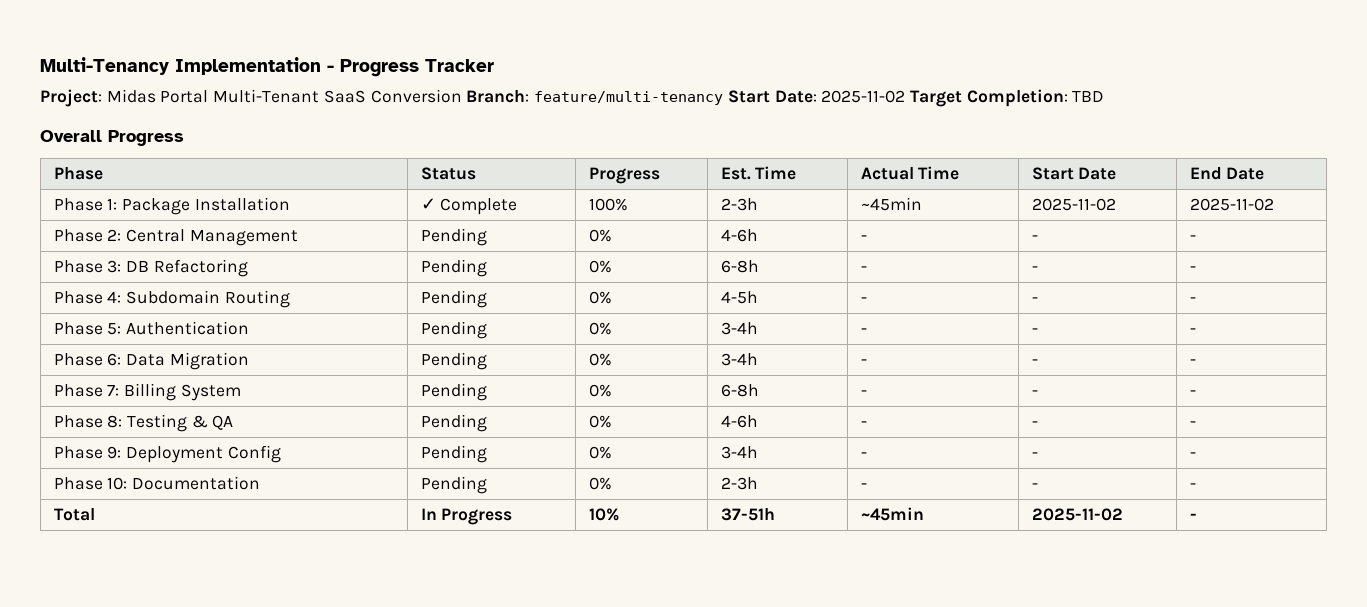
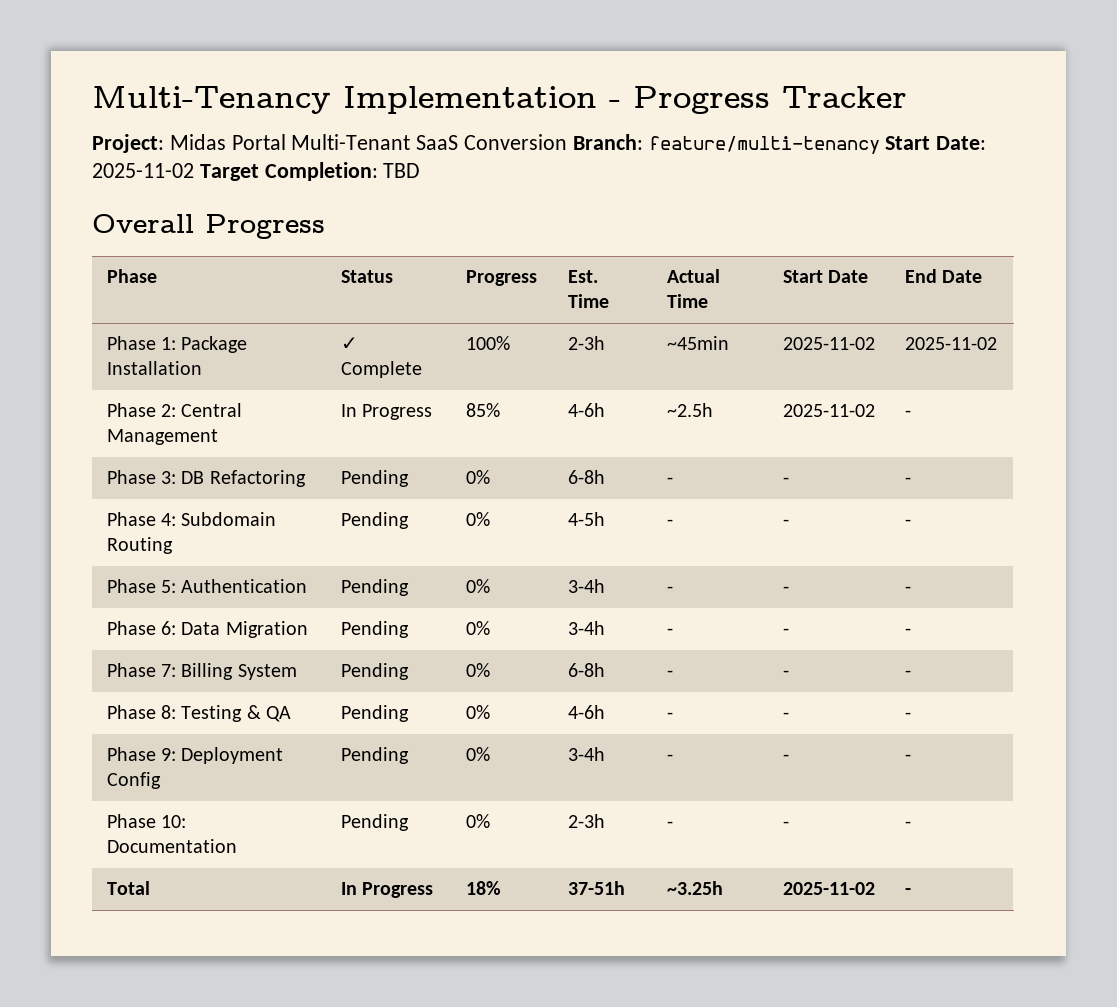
[420,228,487,246] [588,229,612,242] [720,229,758,242] [860,235,867,241] [1031,235,1038,241] Pending | 0% | 4-6h | - | - -> [340,404,432,420] [465,403,500,417] [567,403,605,417] [666,403,713,417] [782,404,875,417] In Progress | 85% | 4-6h | ~2.5h | 2025-11-02
[588,508,619,521] 10% -> [465,881,501,895] 18%
[860,507,924,521] ~45min -> [666,881,723,895] ~3.25h

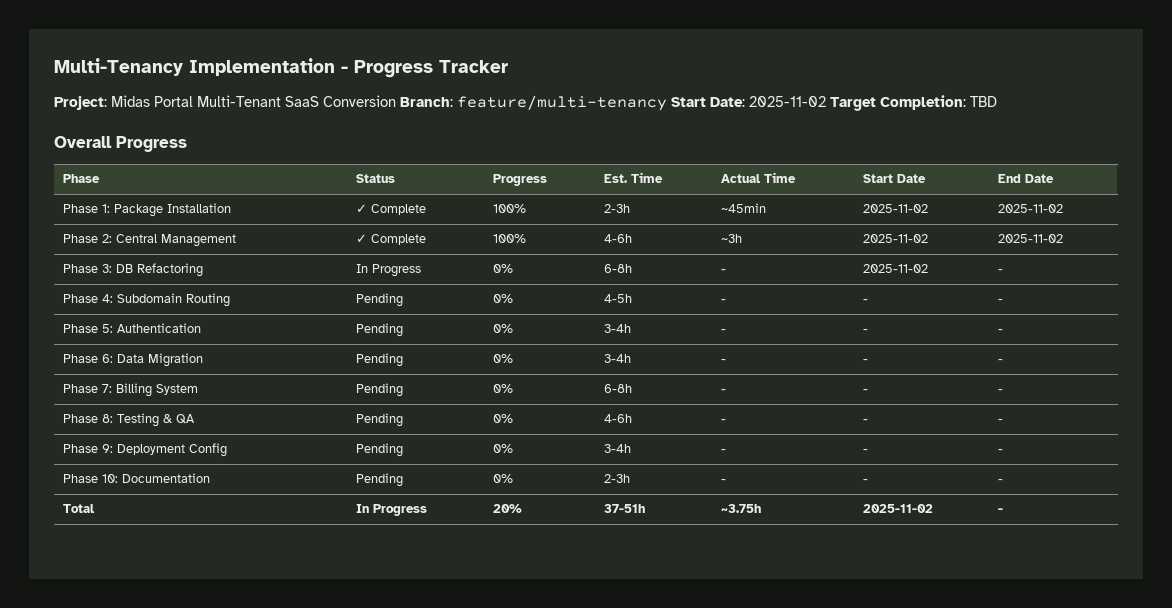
[340,404,432,420] [465,403,500,417] [567,403,605,417] [666,403,713,417] [782,404,875,417] [904,410,911,417] In Progress | 85% | 4-6h | ~2.5h | 2025-11-02 | - -> [355,234,426,245] [492,234,526,243] [603,234,632,243] [720,234,742,243] [862,234,928,243] [997,234,1063,243] ✓ Complete | 100% | 4-6h | ~3h | 2025-11-02 | 2025-11-02
[340,470,409,487] [465,470,490,484] [567,470,605,484] [666,477,673,484] [782,477,789,484] Pending | 0% | 6-8h | - | - -> [355,264,421,277] [492,264,513,273] [603,264,632,273] [720,269,726,273] [862,264,928,273] In Progress | 0% | 6-8h | - | 2025-11-02
[465,881,501,895] 18% -> [492,504,522,513] 20%
[666,881,723,895] ~3.25h -> [720,504,761,513] ~3.75h

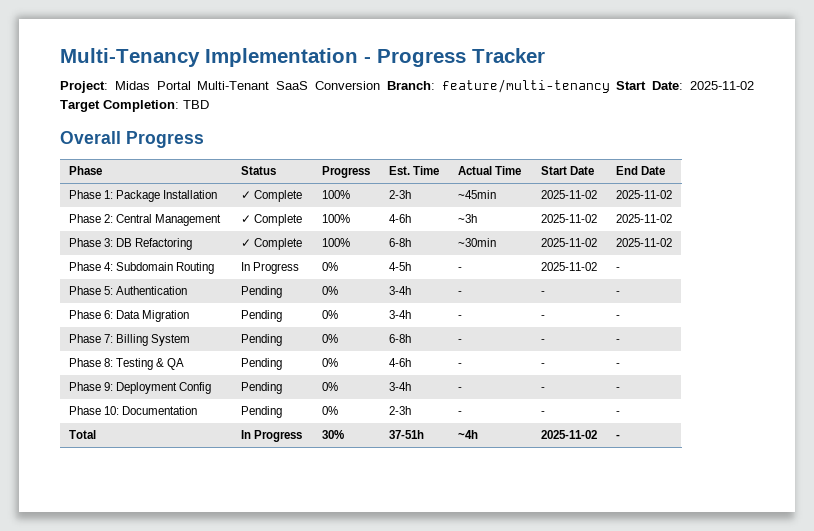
[355,264,421,277] [492,264,513,273] [603,264,632,273] [720,269,726,273] [862,264,928,273] [997,269,1003,273] In Progress | 0% | 6-8h | - | 2025-11-02 | - -> [240,238,302,250] [321,238,350,247] [388,238,411,247] [457,238,496,247] [540,238,597,247] [615,238,672,247] ✓ Complete | 100% | 6-8h | ~30min | 2025-11-02 | 2025-11-02
[355,293,403,307] Pending -> [240,262,299,274] In Progress
[862,299,868,303] - -> [540,262,597,271] 2025-11-02
[492,504,522,513] 20% -> [321,430,344,439] 30%
[720,504,761,513] ~3.75h -> [457,430,478,439] ~4h

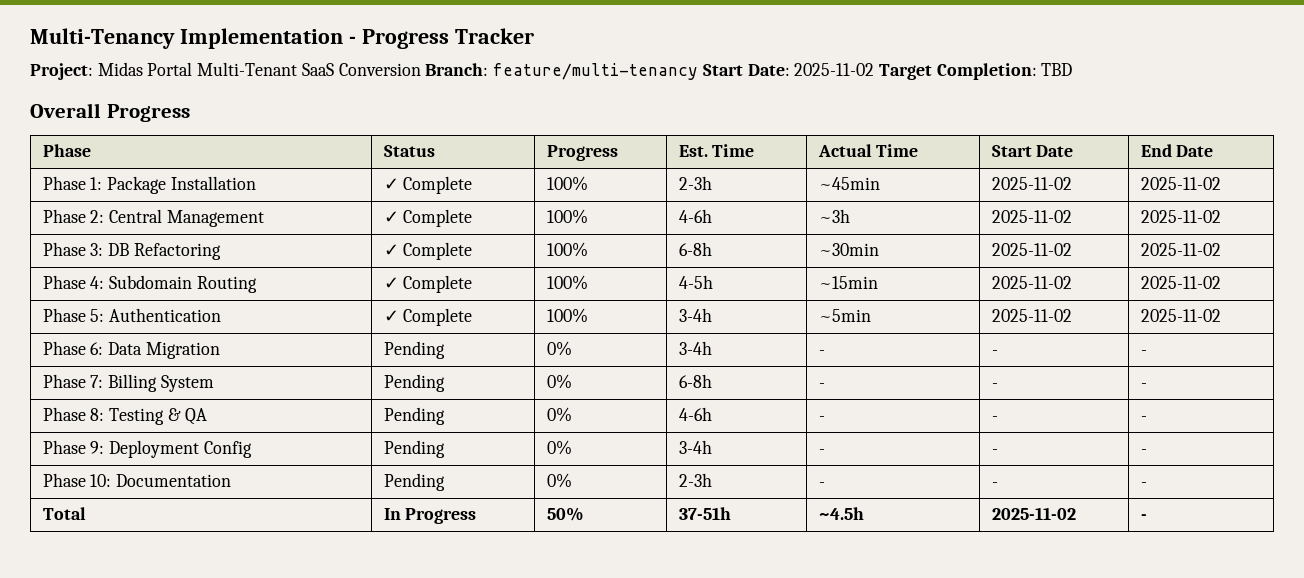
[240,262,299,274] [321,262,338,271] In Progress | 0% -> [383,275,473,293] [546,275,588,290] ✓ Complete | 100%
[457,267,462,271] [540,262,597,271] [615,267,620,271] - | 2025-11-02 | - -> [818,276,878,289] [991,276,1072,289] [1140,276,1221,289] ~15min | 2025-11-02 | 2025-11-02
[240,286,282,298] [321,286,338,295] [388,286,411,295] [457,291,462,295] [540,291,545,295] [615,291,620,295] Pending | 0% | 3-4h | - | - | - -> [383,308,473,326] [546,308,588,323] [678,308,712,322] [818,309,871,322] [991,309,1072,322] [1140,309,1221,322] ✓ Complete | 100% | 3-4h | ~5min | 2025-11-02 | 2025-11-02
[321,430,344,439] 30% -> [546,507,584,521] 50%
[457,430,478,439] ~4h -> [818,507,864,520] ~4.5h

